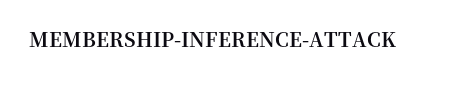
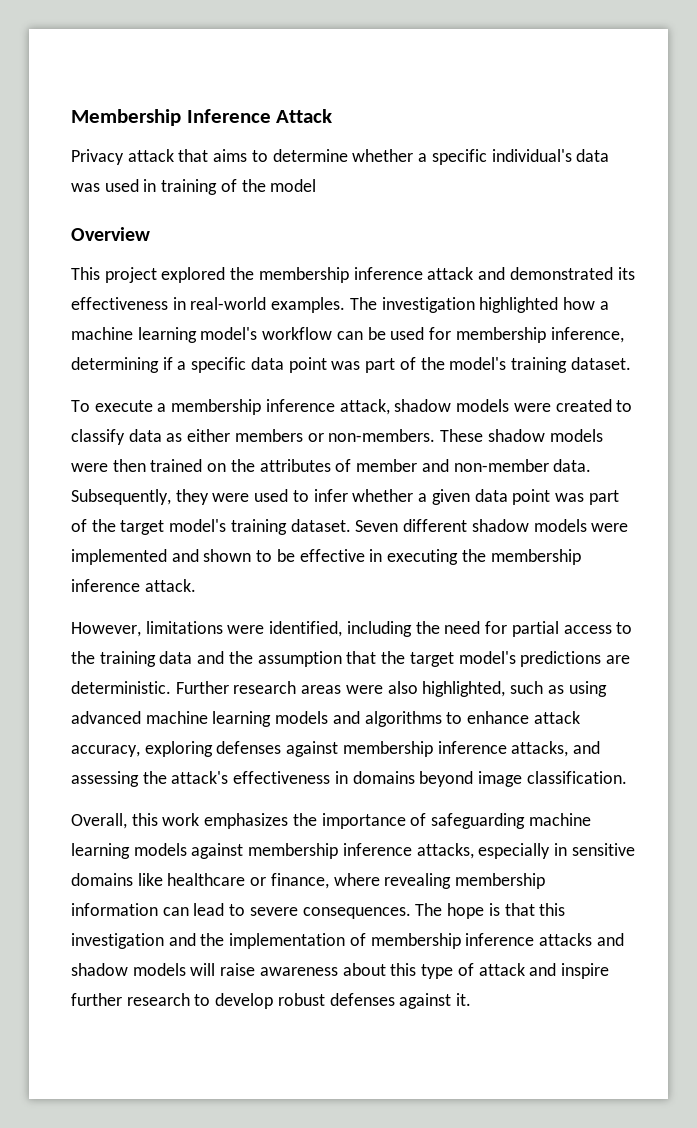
[29,32,396,47] MEMBERSHIP-INFERENCE-ATTACK -> [71,109,333,126] [71,149,610,165] [71,179,317,195] [71,227,150,241] [71,267,635,283] [71,297,609,313] [71,327,624,343] [71,357,631,373] [71,399,633,415] [71,429,603,445] [71,459,592,472] [71,489,619,505] [71,519,629,535] [71,549,581,565] [71,579,196,592] [71,621,633,637] [71,651,630,667] [71,681,607,697] [71,711,580,727] [71,741,601,757] [71,771,627,787] [71,813,591,829] [71,843,635,859] [71,873,546,889] [71,903,566,919] [71,933,624,949] [71,963,609,979] [71,993,472,1009] Membership Inference Attack // Privacy attack that aims to determine whether a specific individual's data was used in training of the model // Overview // This project explored the membership inference attack and demonstrated its effectiveness in real-world examples. The investigation highlighted how a machine learning model's workflow can be used for membership inference, determining if a specific data point was part of the model's training dataset. // To execute a membership inference attack, shadow models were created to classify data as either members or non-members. These shadow models were then trained on the attributes of member and non-member data. Subsequently, they were used to infer whether a given data point was part of the target model's training dataset. Seven different shadow models were implemented and shown to be effective in executing the membership inference attack. // However, limitations were identified, including the need for partial access to the training data and the assumption that the target model's predictions are deterministic. Further research areas were also highlighted, such as using advanced machine learning models and algorithms to enhance attack accuracy, exploring defenses against membership inference attacks, and assessing the attack's effectiveness in domains beyond image classification. // Overall, this work emphasizes the importance of safeguarding machine learning models against membership inference attacks, especially in sensitive domains like healthcare or finance, where revealing membership information can lead to severe consequences. The hope is that this investigation and the implementation of membership inference attacks and shadow models will raise awareness about this type of attack and inspire further research to develop robust defenses against it.

